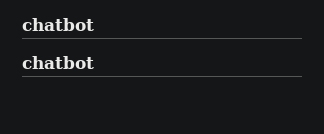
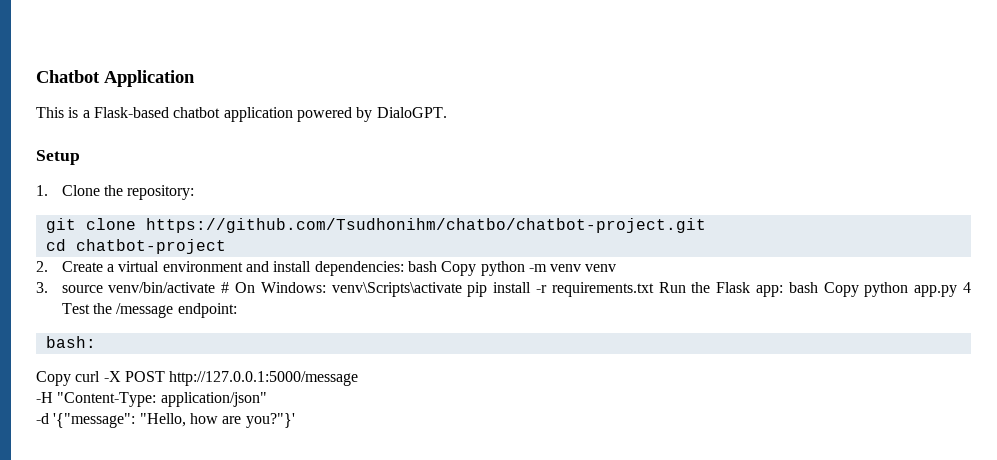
[22,18,94,31] [22,56,94,69] chatbot // chatbot -> [36,70,195,87] [36,107,447,122] [36,150,80,165] [36,185,195,200] [45,218,706,233] [45,239,226,254] [36,261,617,276] [36,282,971,297] [61,303,237,318] [45,336,96,348] [36,371,359,386] [36,392,267,407] [36,413,295,428] Chatbot Application // This is a Flask-based chatbot application powered by DialoGPT. // Setup // 1. Clone the repository: // git clone https://github.com/Tsudhonihm/chatbo/chatbot-project.git // cd chatbot-project // 2. Create a virtual environment and install dependencies: bash Copy python -m venv venv // 3. source venv/bin/activate # On Windows: venv\Scripts\activate pip install -r requirements.txt Run the Flask app: bash Copy python app.py 4 Test the /message endpoint: // bash: // Copy curl -X POST http://127.0.0.1:5000/message // -H "Content-Type: application/json" // -d '{"message": "Hello, how are you?"}'

